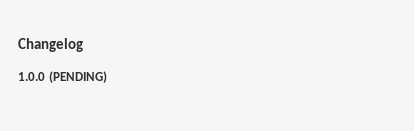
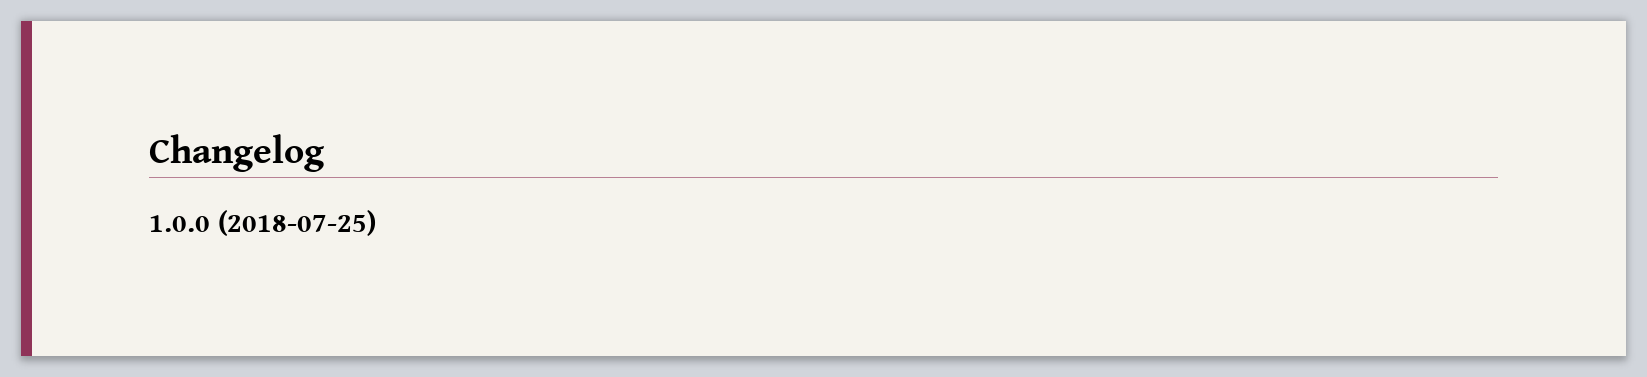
[48,71,107,83] (PENDING) -> [217,210,376,236] (2018-07-25)

